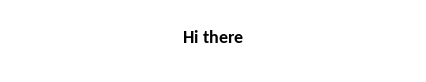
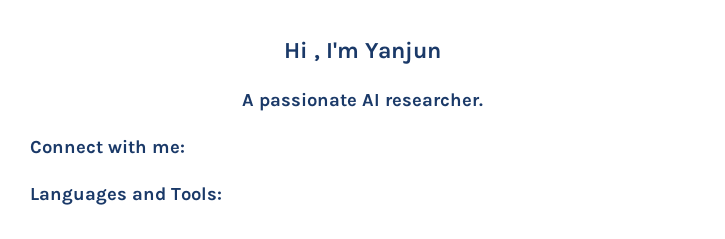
[202,30,243,43] there -> [313,41,442,64] [242,92,483,111] [30,139,185,154] [30,187,222,205] , I'm Yanjun // A passionate AI researcher. // Connect with me: // Languages and Tools:

